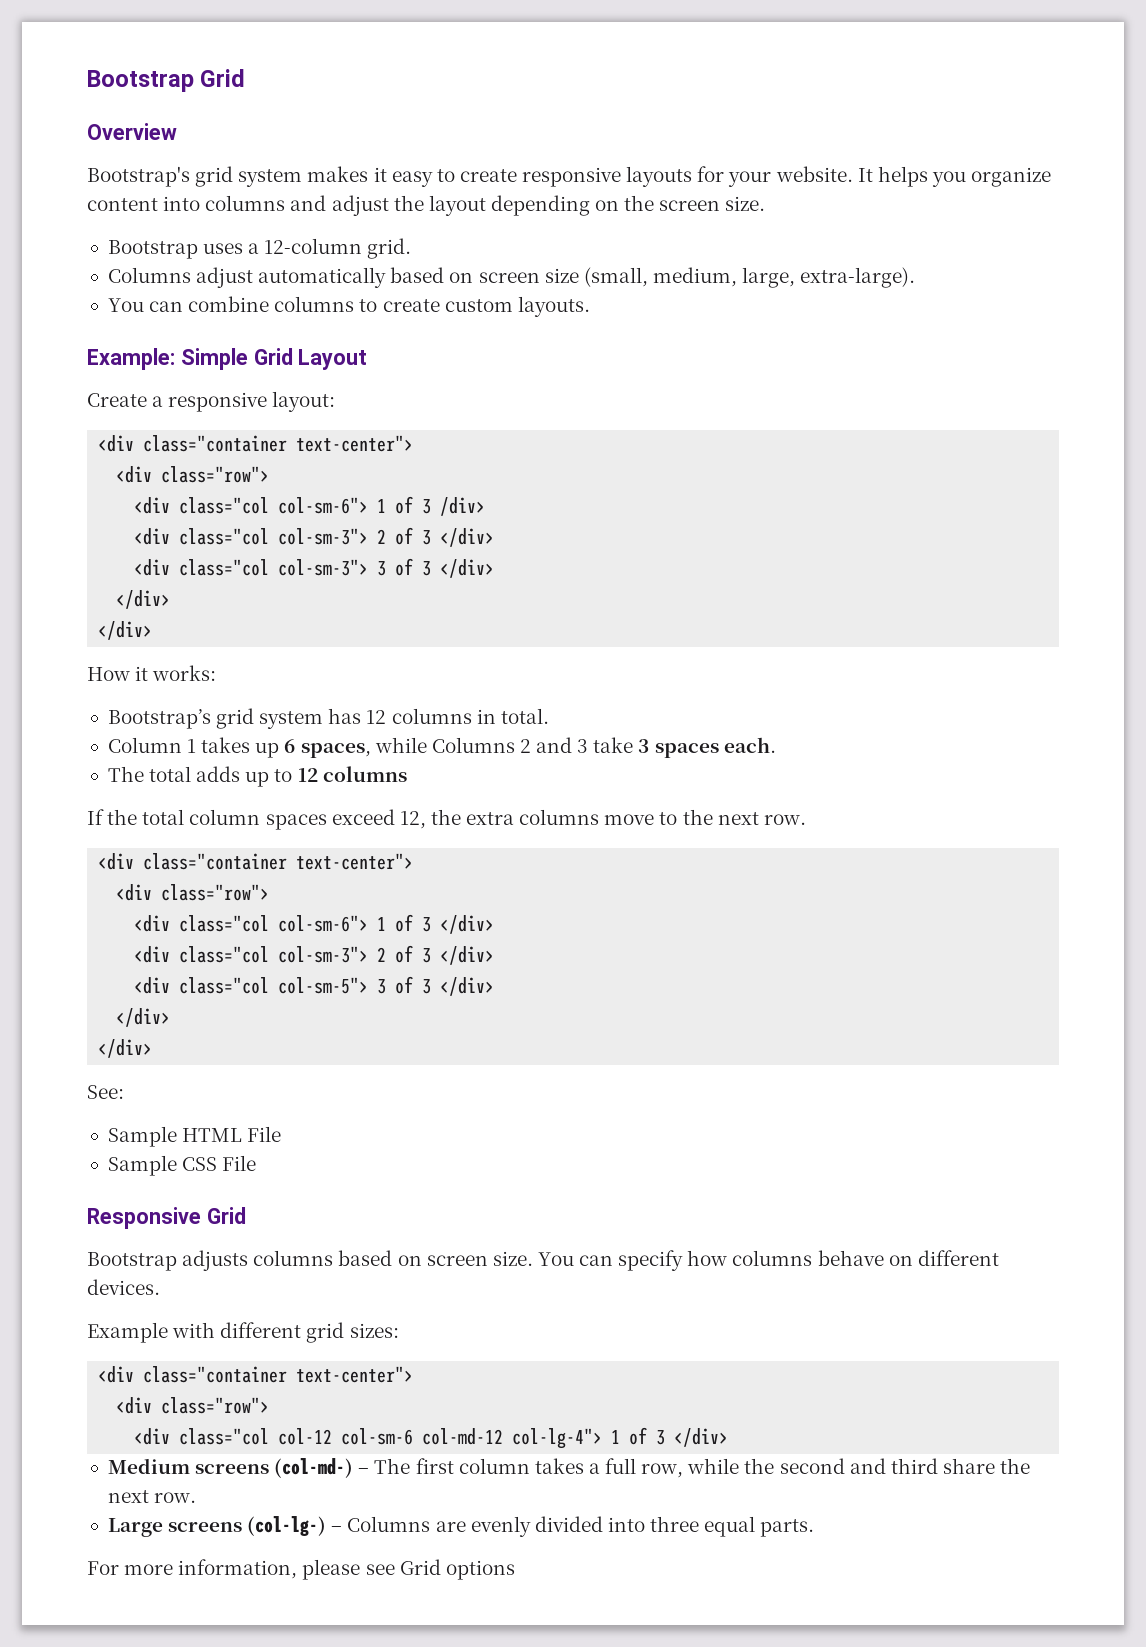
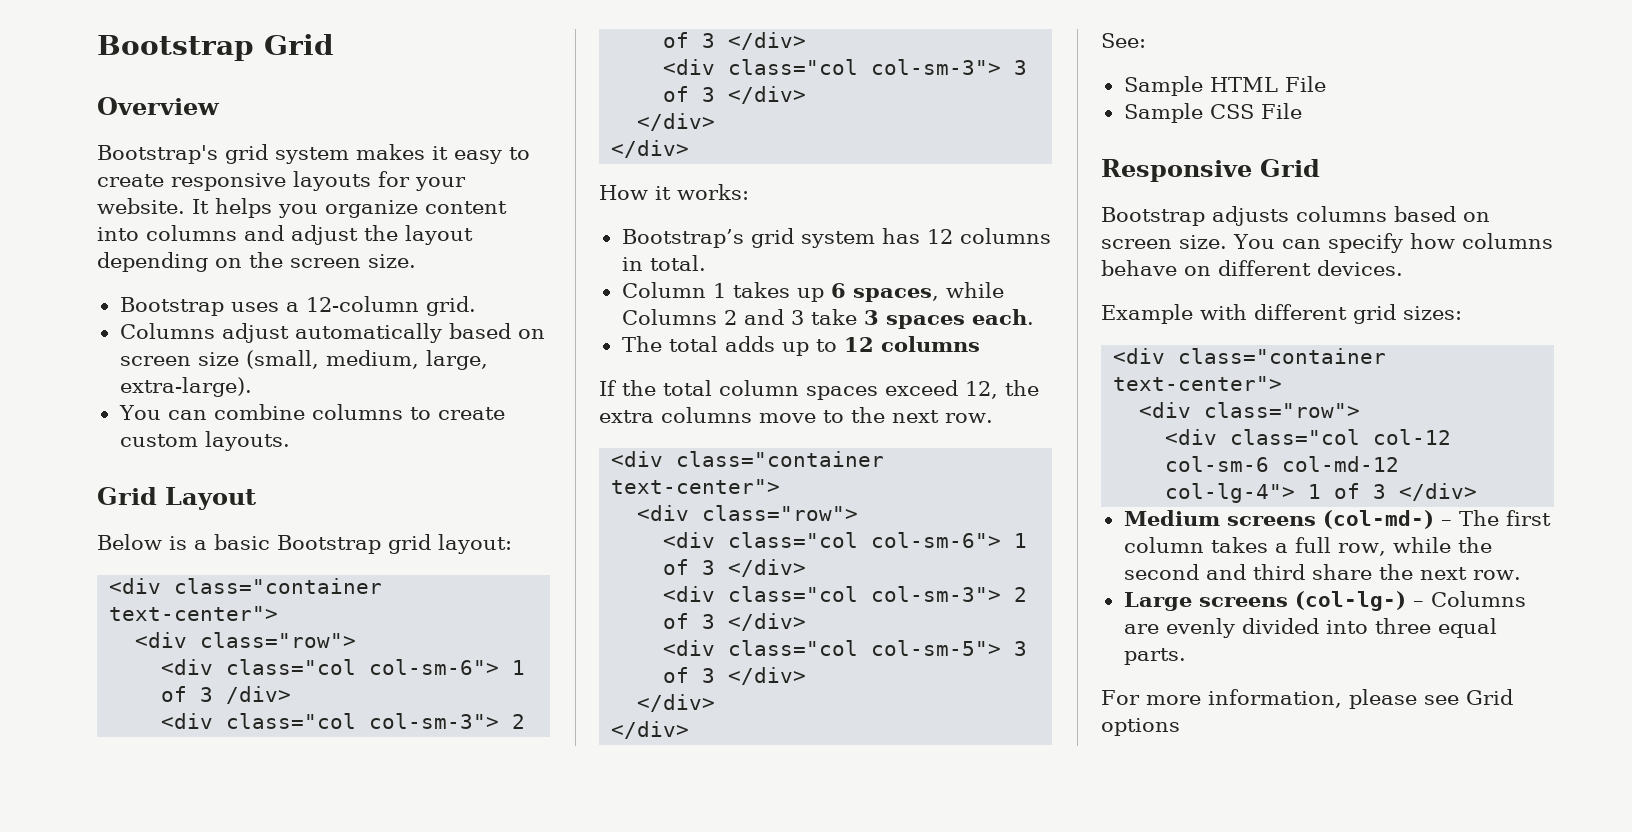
[87,348,248,370] Example: Simple -> (290, 441) none
[87,392,268,412] Create a responsive -> [97,534,431,554] Below is a basic Bootstrap grid

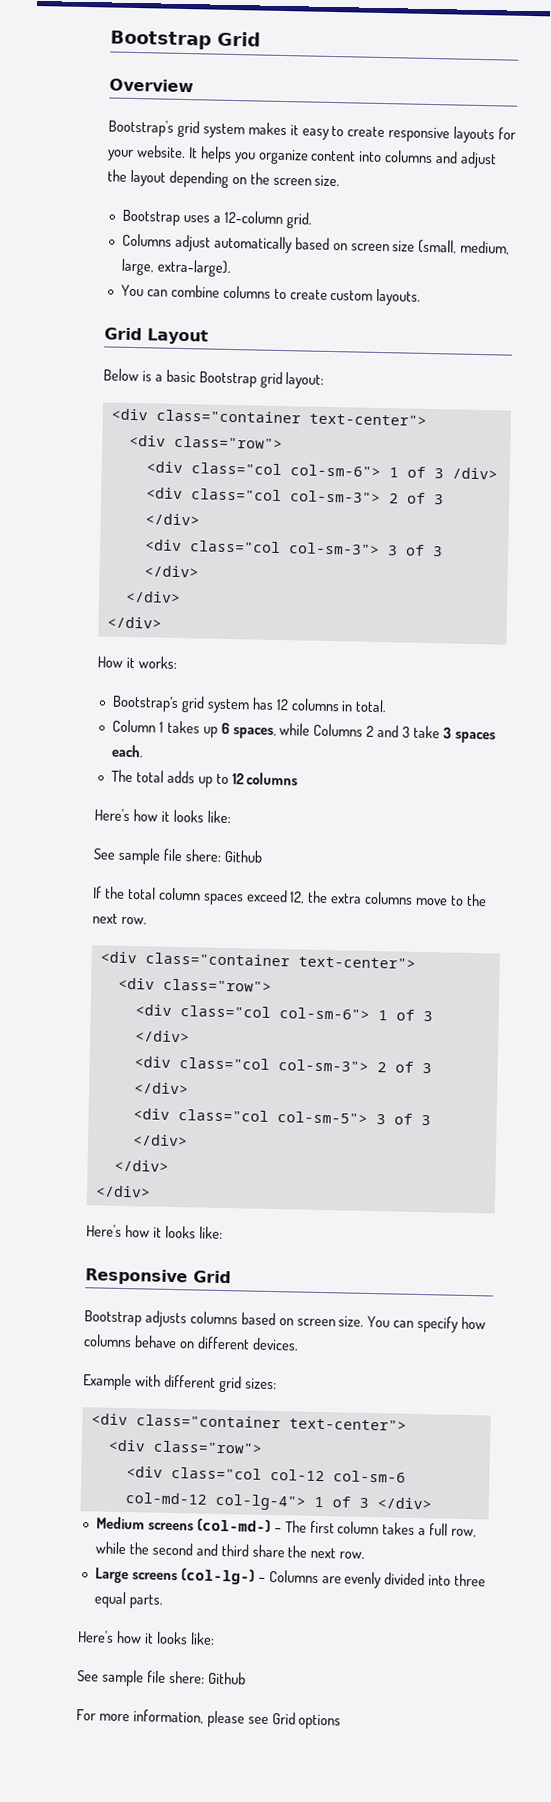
(980, 344) none -> [94,808,231,824] [93,847,263,865] // Here's how it looks like: // See sample file shere: Github
[1101,33,1146,48] [1123,76,1326,96] [1123,103,1302,123] See: // Sample HTML File // Sample CSS File -> [86,1224,223,1239] Here's how it looks like:
(1186, 656) none -> [77,1630,215,1645] [77,1669,246,1687] // Here's how it looks like: // See sample file shere: Github

